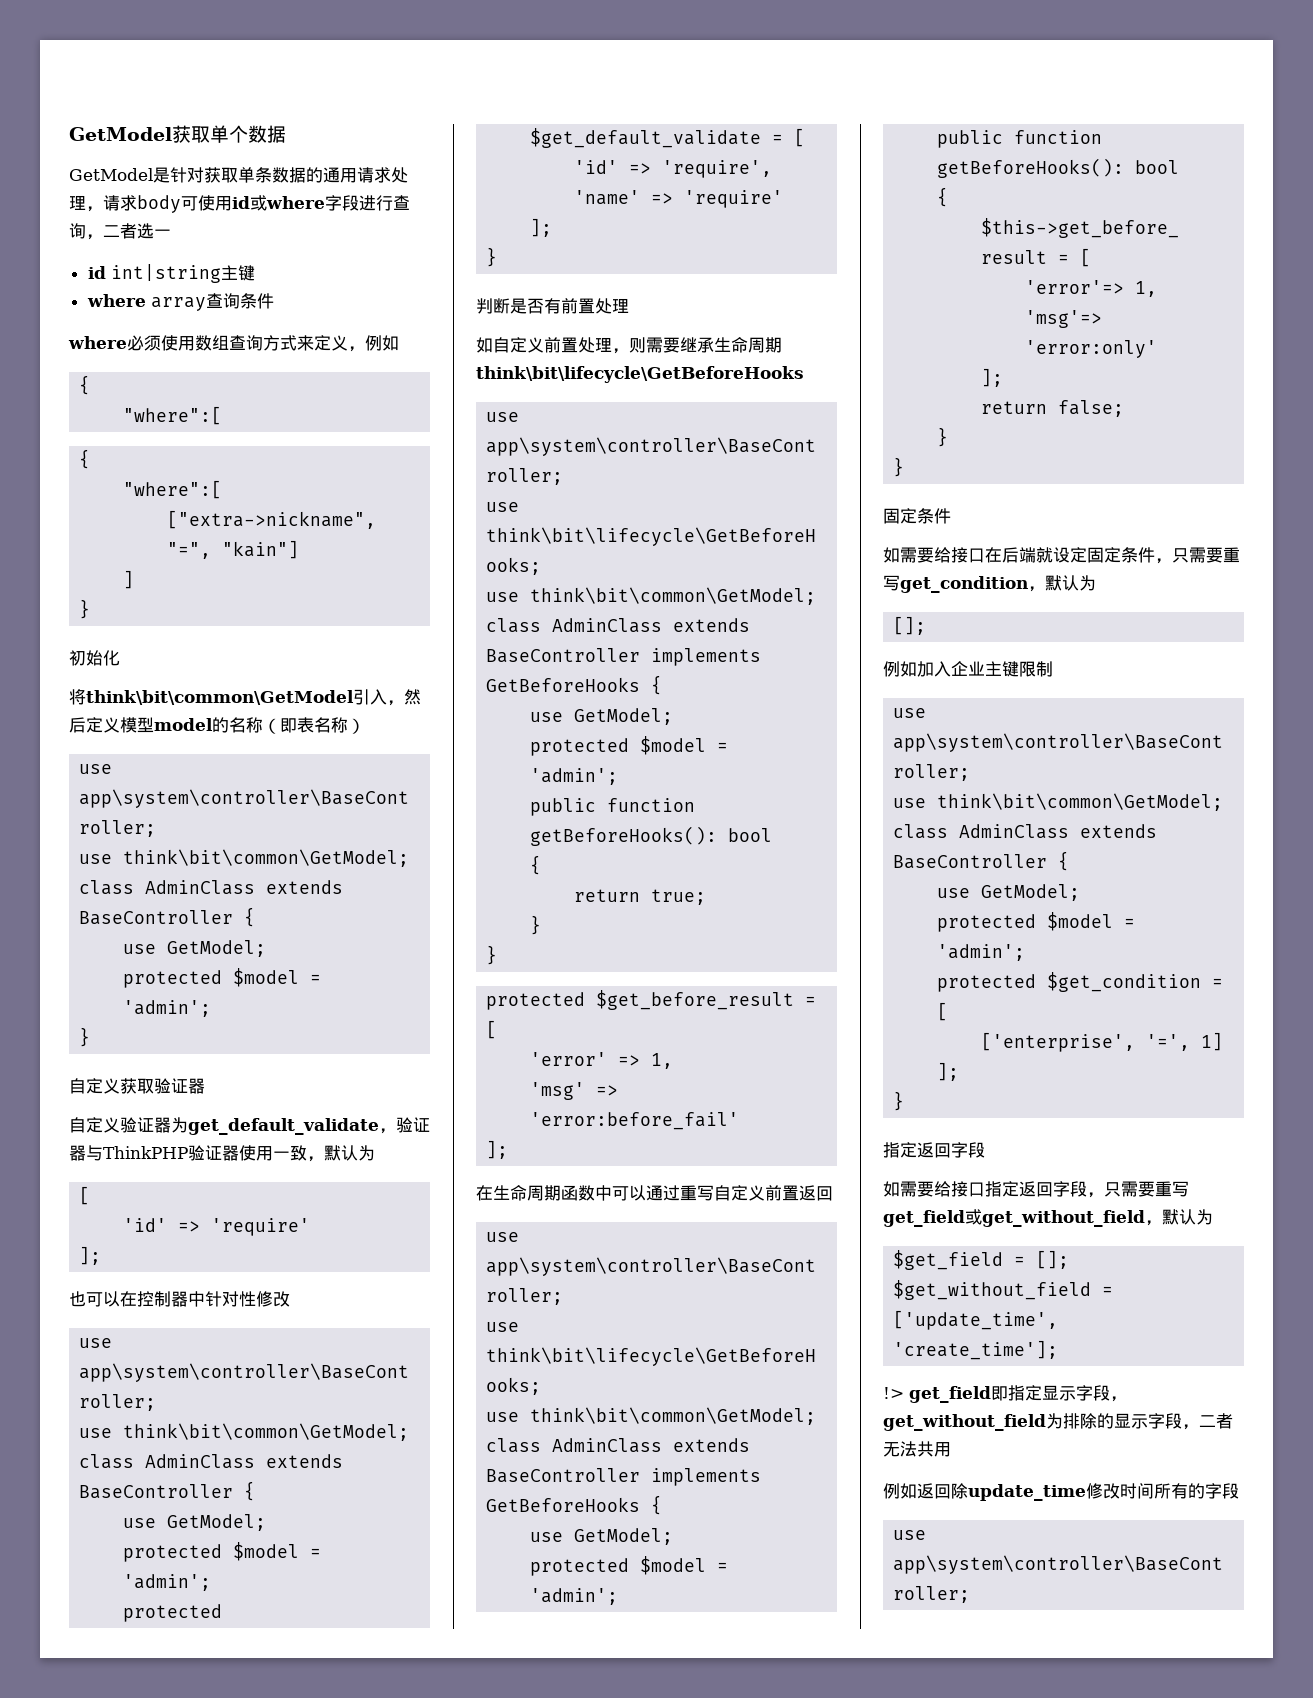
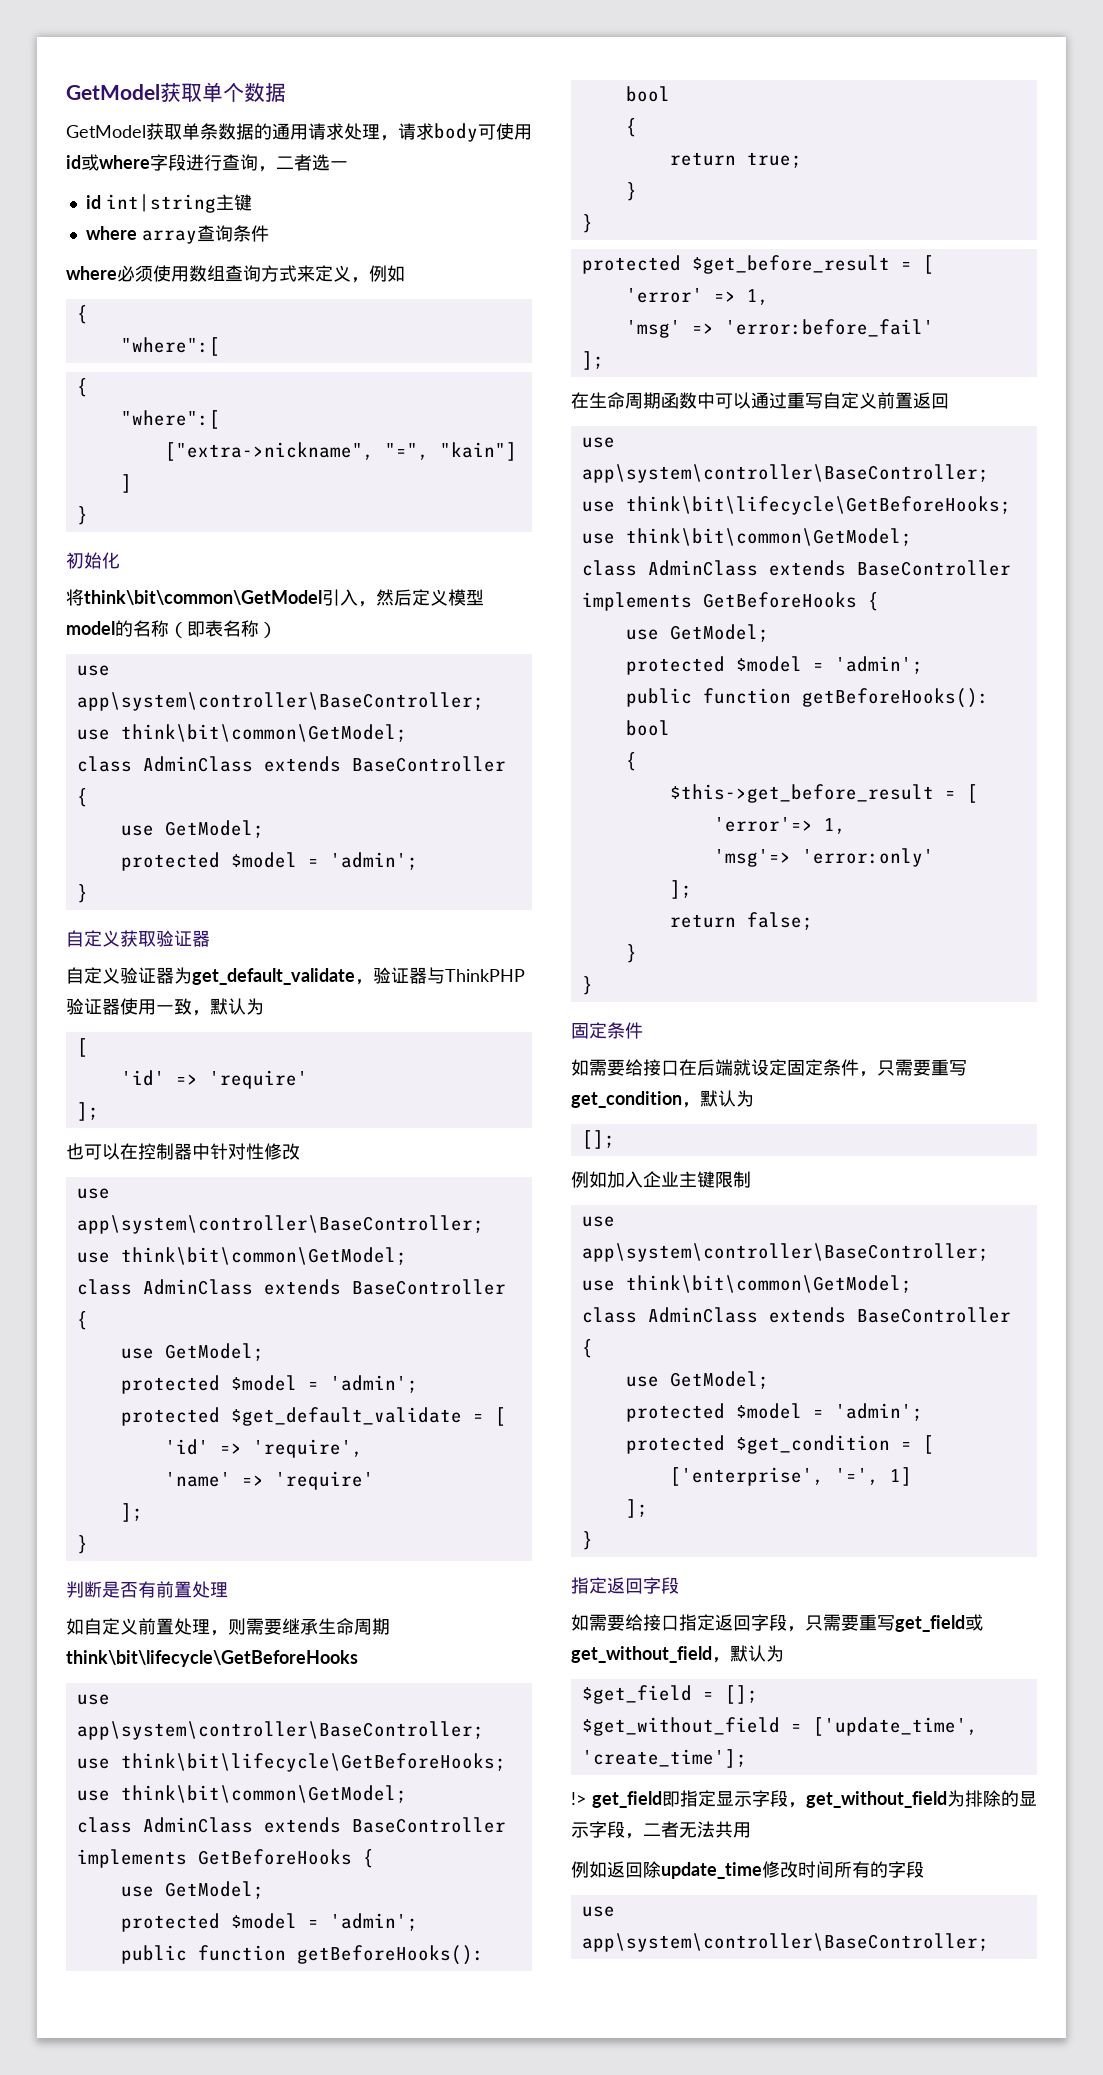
[153,167,204,183] 是针对 -> (146, 131) none

